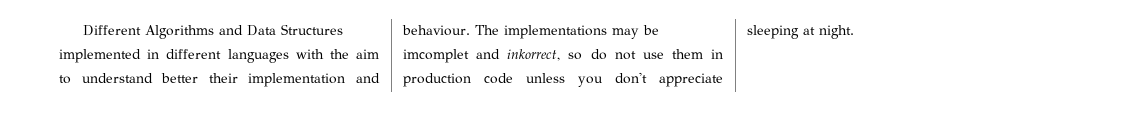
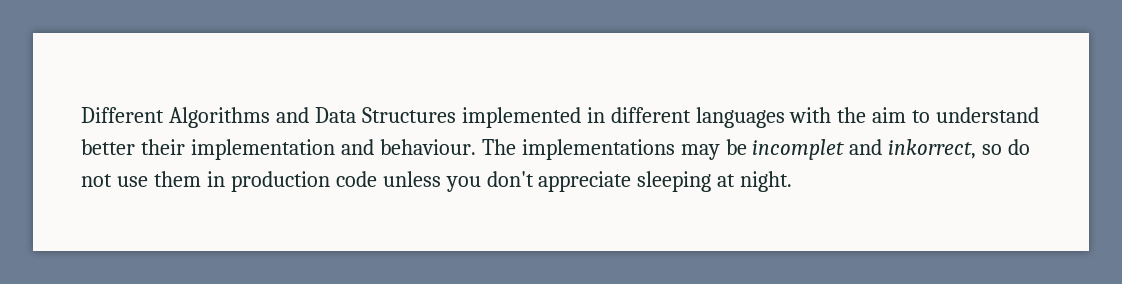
[403,49,469,63] imcomplet -> [752,139,845,160] incomplet

